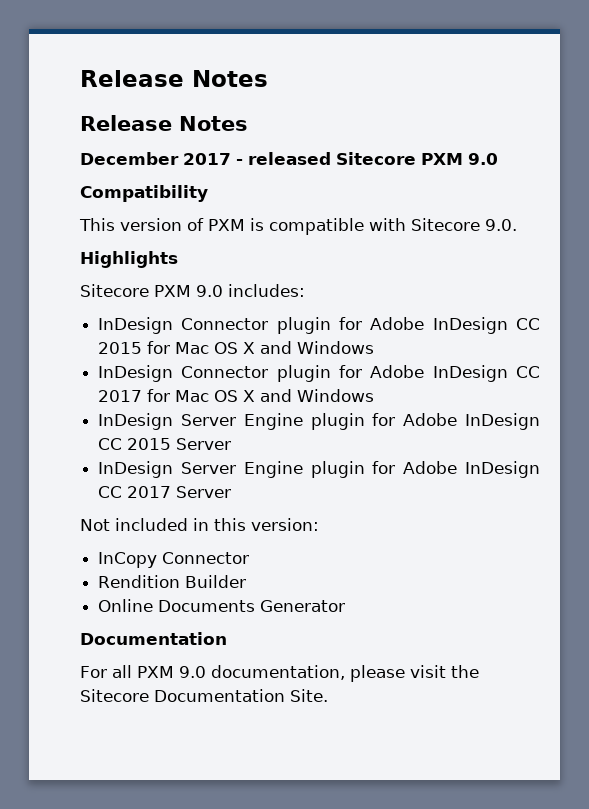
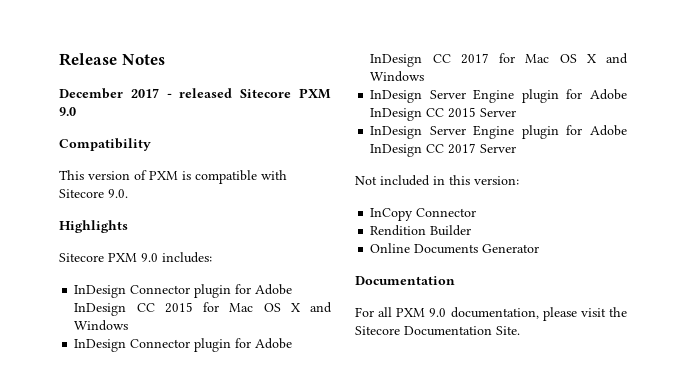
[80,70,268,87] [80,115,248,131] Release Notes // Release Notes -> [59,53,165,66] Release Notes

